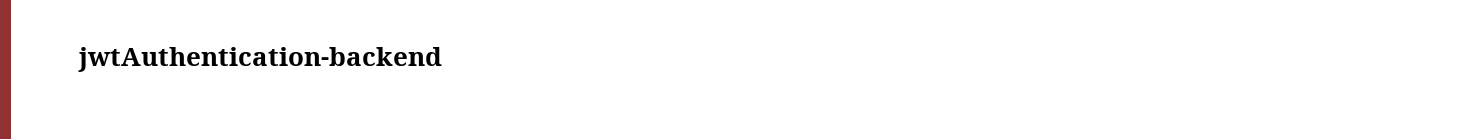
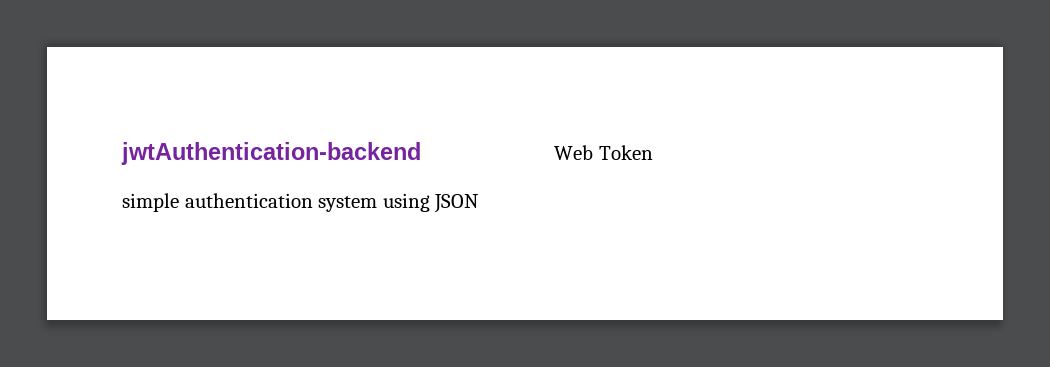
(442, 59) none -> [122,193,480,213] [554,145,653,160] // simple authentication system using JSON Web Token

